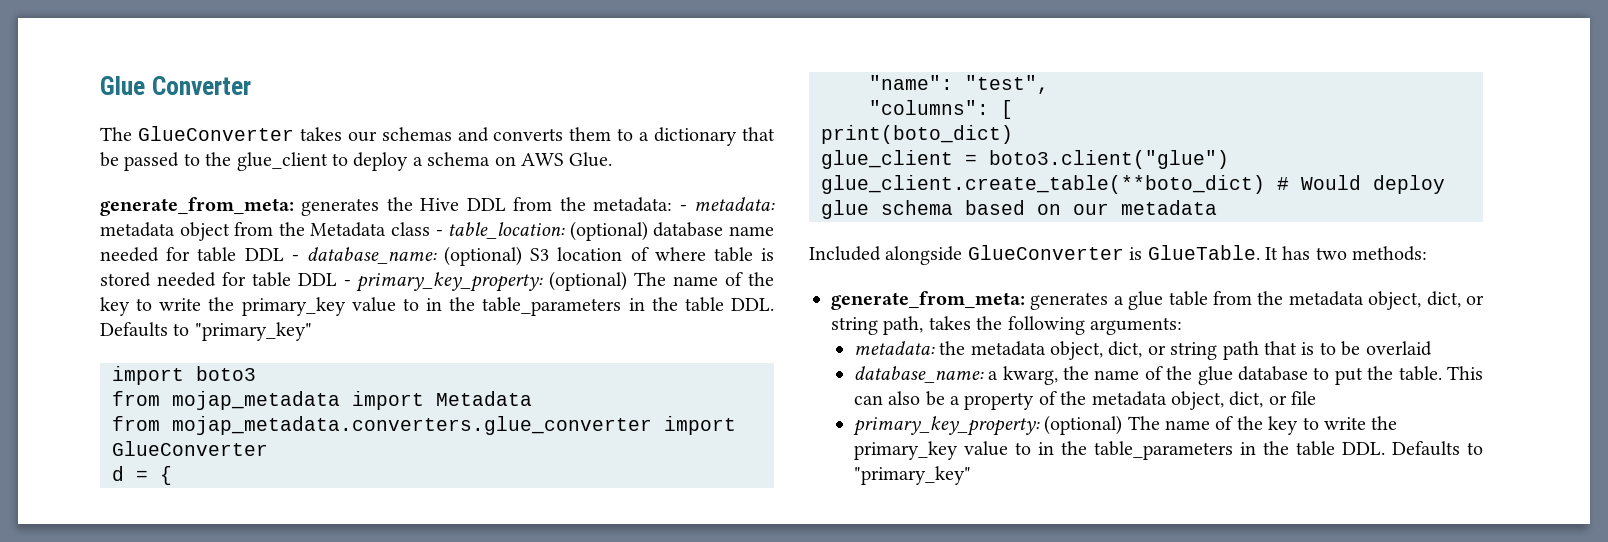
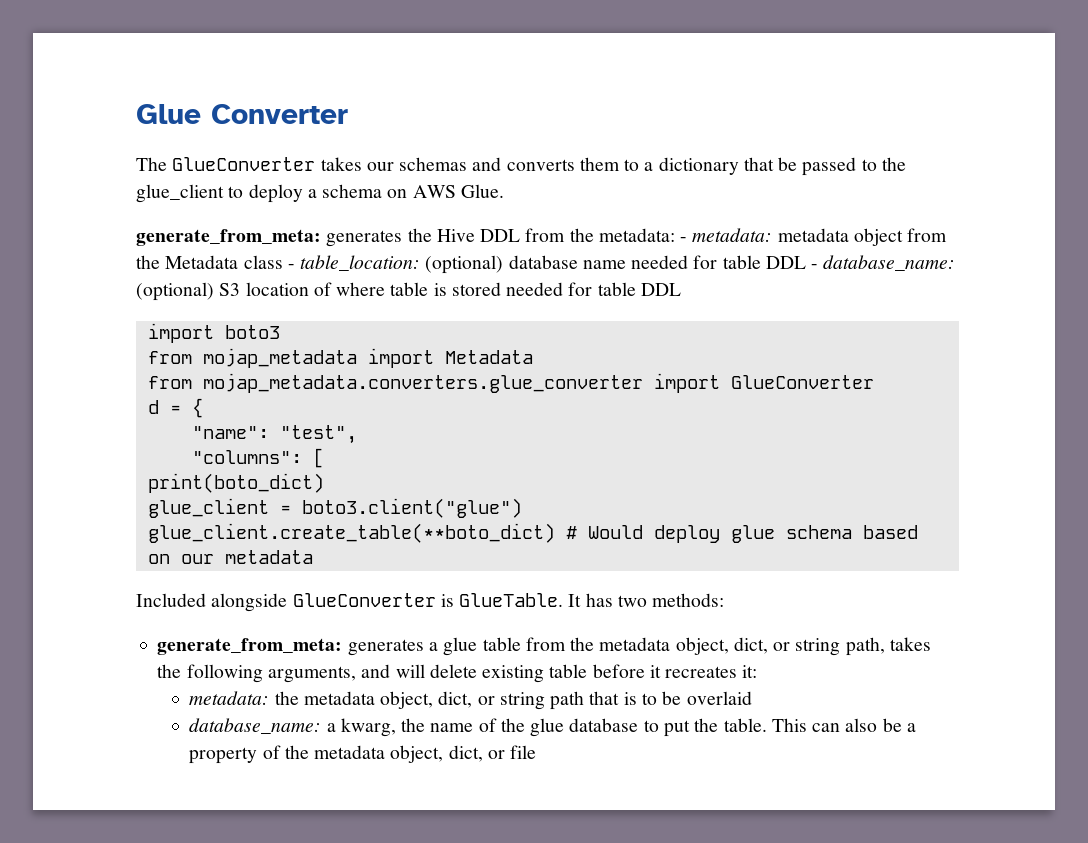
[343,271,774,292] [100,297,774,316] [100,322,312,341] - primary_key_property: (optional) The name of the key to write the primary_key value to in the table_parameters in the table DDL. Defaults to "primary_key" -> (681, 289) none
[1090,317,1182,335] arguments: -> [267,664,758,683] arguments, and will delete existing table before it recreates it:
[852,415,1398,436] [853,441,1483,460] [853,466,971,485] // primary_key_property: (optional) The name of the key to write the primary_key value to in the table_parameters in the table DDL. Defaults to "primary_key" -> (537, 752) none

